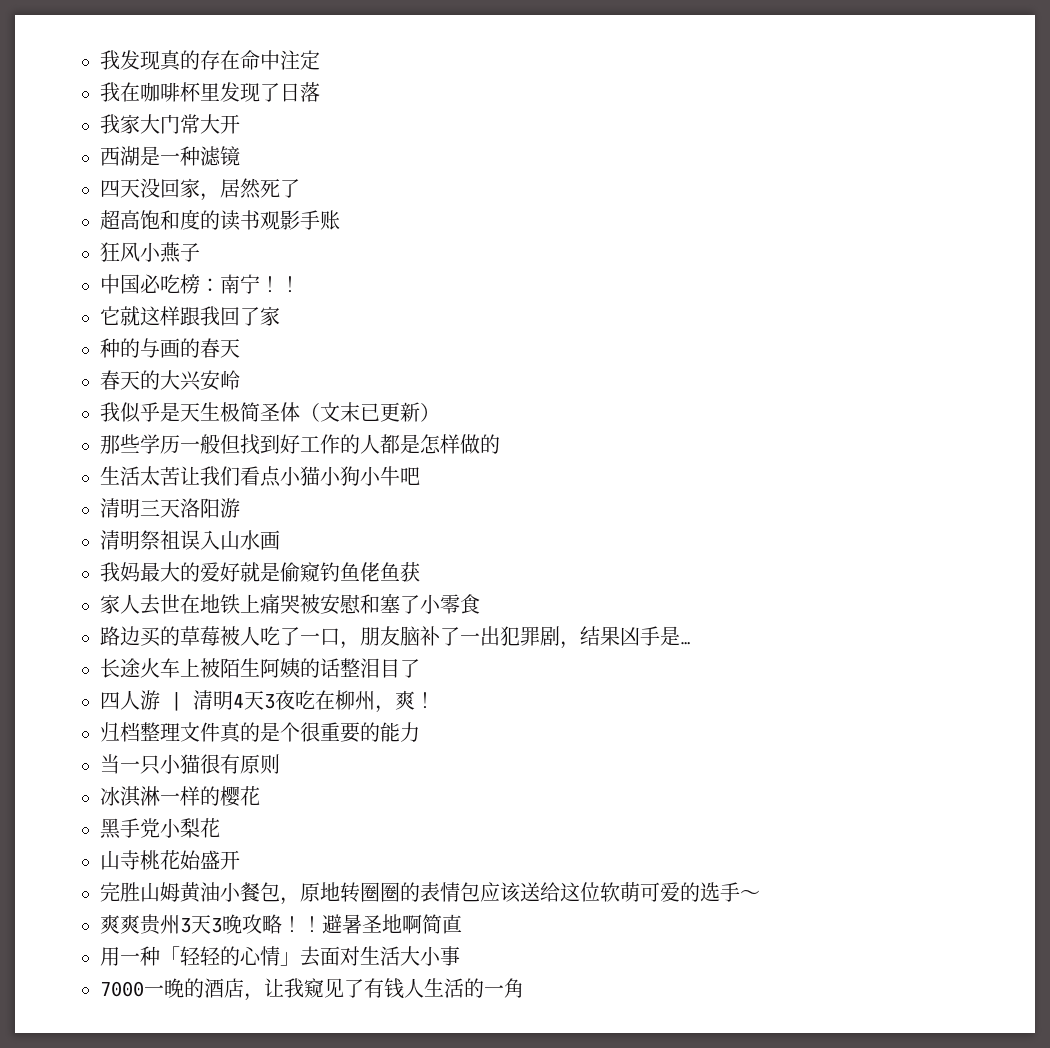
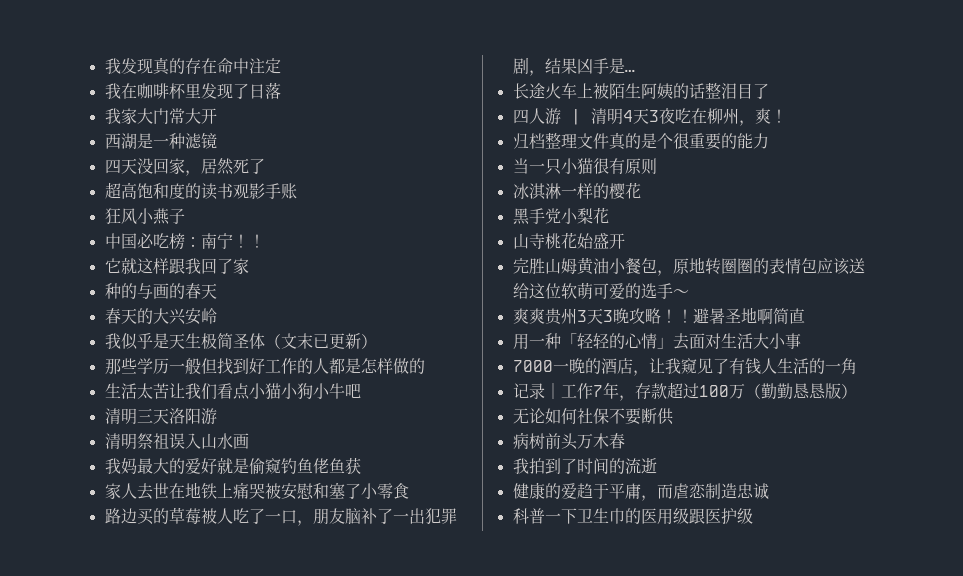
(524, 988) none -> [512,382,857,401] [512,408,674,425] [512,432,625,450] [512,457,657,474] [512,482,769,501] [512,508,753,525] // 记录｜工作7年，存款超过100万（勤勤恳恳版） // 无论如何社保不要断供 // 病树前头万木春 // 我拍到了时间的流逝 // 健康的爱趋于平庸，而虐恋制造忠诚 // 科普一下卫生巾的医用级跟医护级

